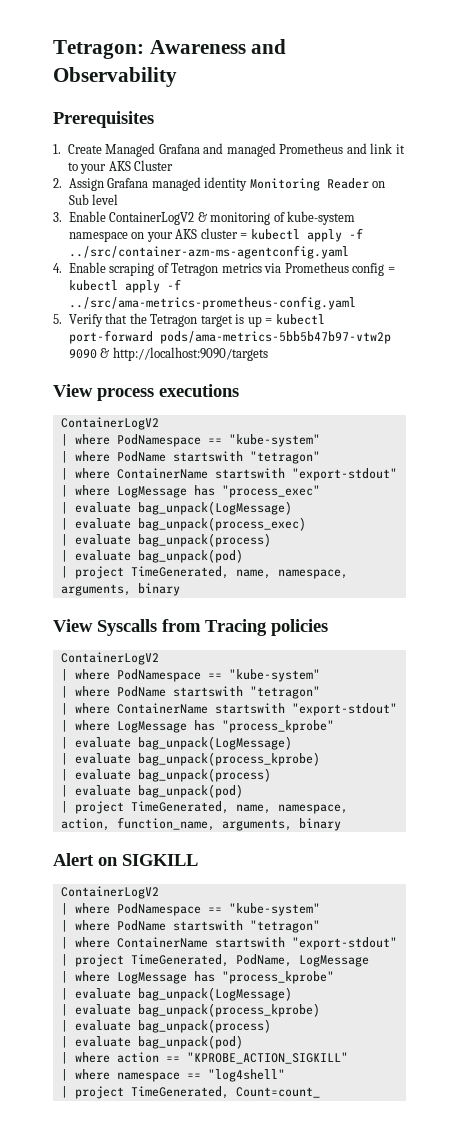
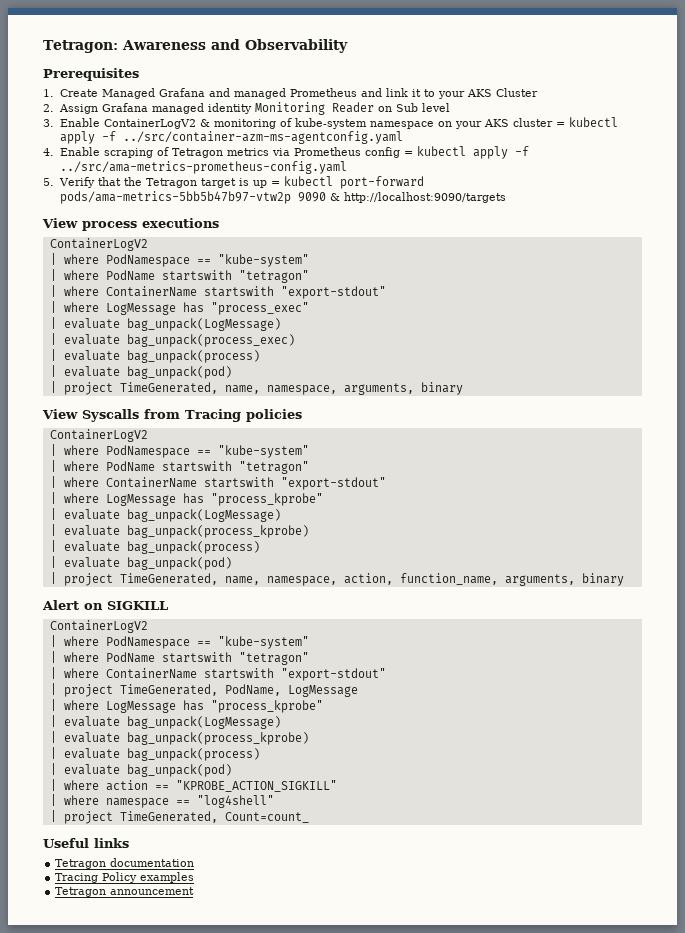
(320, 1092) none -> [43,838,129,848] [55,858,195,869] [55,872,195,883] [55,887,195,897] // Useful links // Tetragon documentation // Tracing Policy examples // Tetragon announcement

